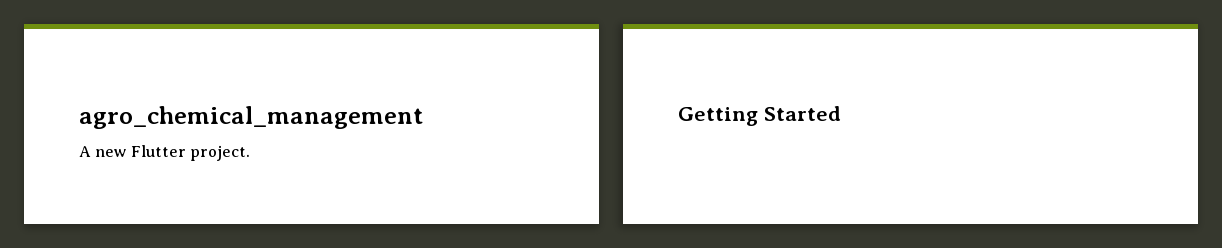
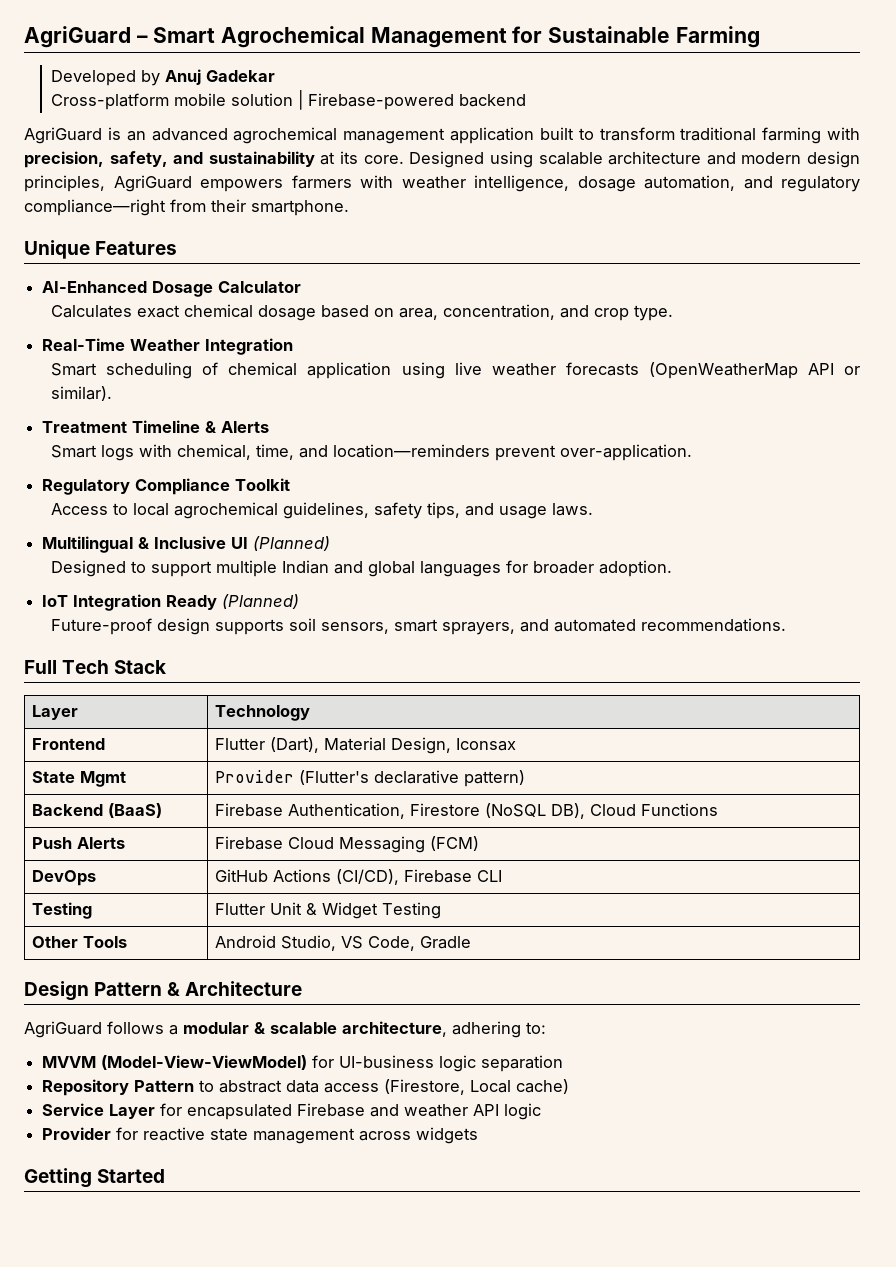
[79,106,423,129] [79,145,250,161] agro_chemical_management // A new Flutter project. -> [24,26,760,48] [51,69,276,86] [51,90,527,110] [24,127,861,144] [24,151,861,168] [24,175,860,192] [24,199,349,216] [24,240,178,259] [42,281,302,297] [51,304,674,321] [42,338,294,355] [51,362,860,379] [51,386,113,401] [42,420,270,433] [51,444,693,461] [42,478,291,495] [51,502,594,519] [42,536,331,553] [51,560,673,577] [42,594,300,611] [51,618,787,635] [24,660,167,674] [31,705,78,720] [214,705,310,721] [31,738,105,750] [214,737,516,754] [31,771,126,787] [214,770,525,787] [31,803,162,818] [214,803,718,819] [31,837,125,849] [214,836,479,853] [31,870,96,886] [214,869,502,885] [31,902,92,919] [214,902,441,919] [31,936,127,948] [214,935,471,951] [24,981,303,1001] [24,1021,546,1038] [42,1055,564,1072] [42,1079,570,1096] [42,1103,542,1120] [42,1127,479,1144] AgriGuard – Smart Agrochemical Management for Sustainable Farming // Developed by Anuj Gadekar // Cross-platform mobile solution | Firebase-powered backend // AgriGuard is an advanced agrochemical management application built to transform traditional farming with precision, safety, and sustainability at its core. Designed using scalable architecture and modern design principles, AgriGuard empowers farmers with weather intelligence, dosage automation, and regulatory compliance—right from their smartphone. // Unique Features // AI-Enhanced Dosage Calculator // Calculates exact chemical dosage based on area, concentration, and crop type. // Real-Time Weather Integration // Smart scheduling of chemical application using live weather forecasts (OpenWeatherMap API or similar). // Treatment Timeline & Alerts // Smart logs with chemical, time, and location—reminders prevent over-application. // Regulatory Compliance Toolkit // Access to local agrochemical guidelines, safety tips, and usage laws. // Multilingual & Inclusive UI (Planned) // Designed to support multiple Indian and global languages for broader adoption. // IoT Integration Ready (Planned) // Future-proof design supports soil sensors, smart sprayers, and automated recommendations. // Full Tech Stack // Layer | Technology // Frontend | Flutter (Dart), Material Design, Iconsax // State Mgmt | Provider (Flutter's declarative pattern) // Backend (BaaS) | Firebase Authentication, Firestore (NoSQL DB), Cloud Functions // Push Alerts | Firebase Cloud Messaging (FCM) // DevOps | GitHub Actions (CI/CD), Firebase CLI // Testing | Flutter Unit & Widget Testing // Other Tools | Android Studio, VS Code, Gradle // Design Pattern & Architecture // AgriGuard follows a modular & scalable architecture, adhering to: // MVVM (Model-View-ViewModel) for UI-business logic separation // Repository Pattern to abstract data access (Firestore, Local cache) // Service Layer for encapsulated Firebase and weather API logic // Provider for reactive state management across widgets

